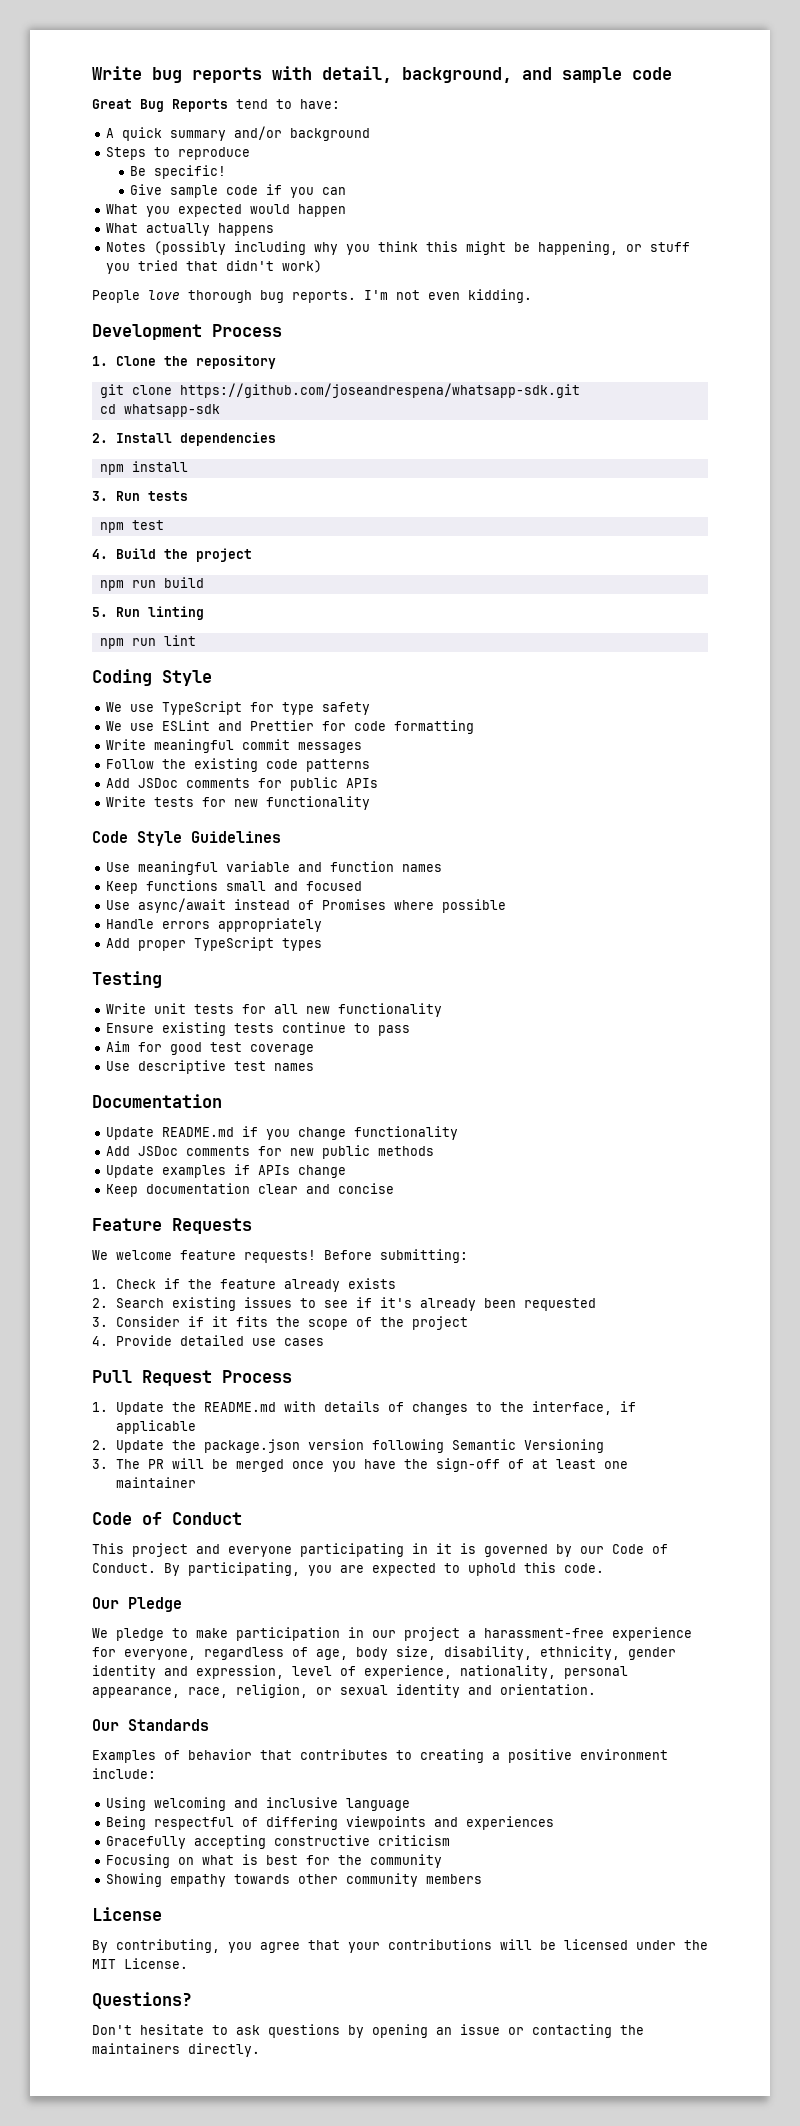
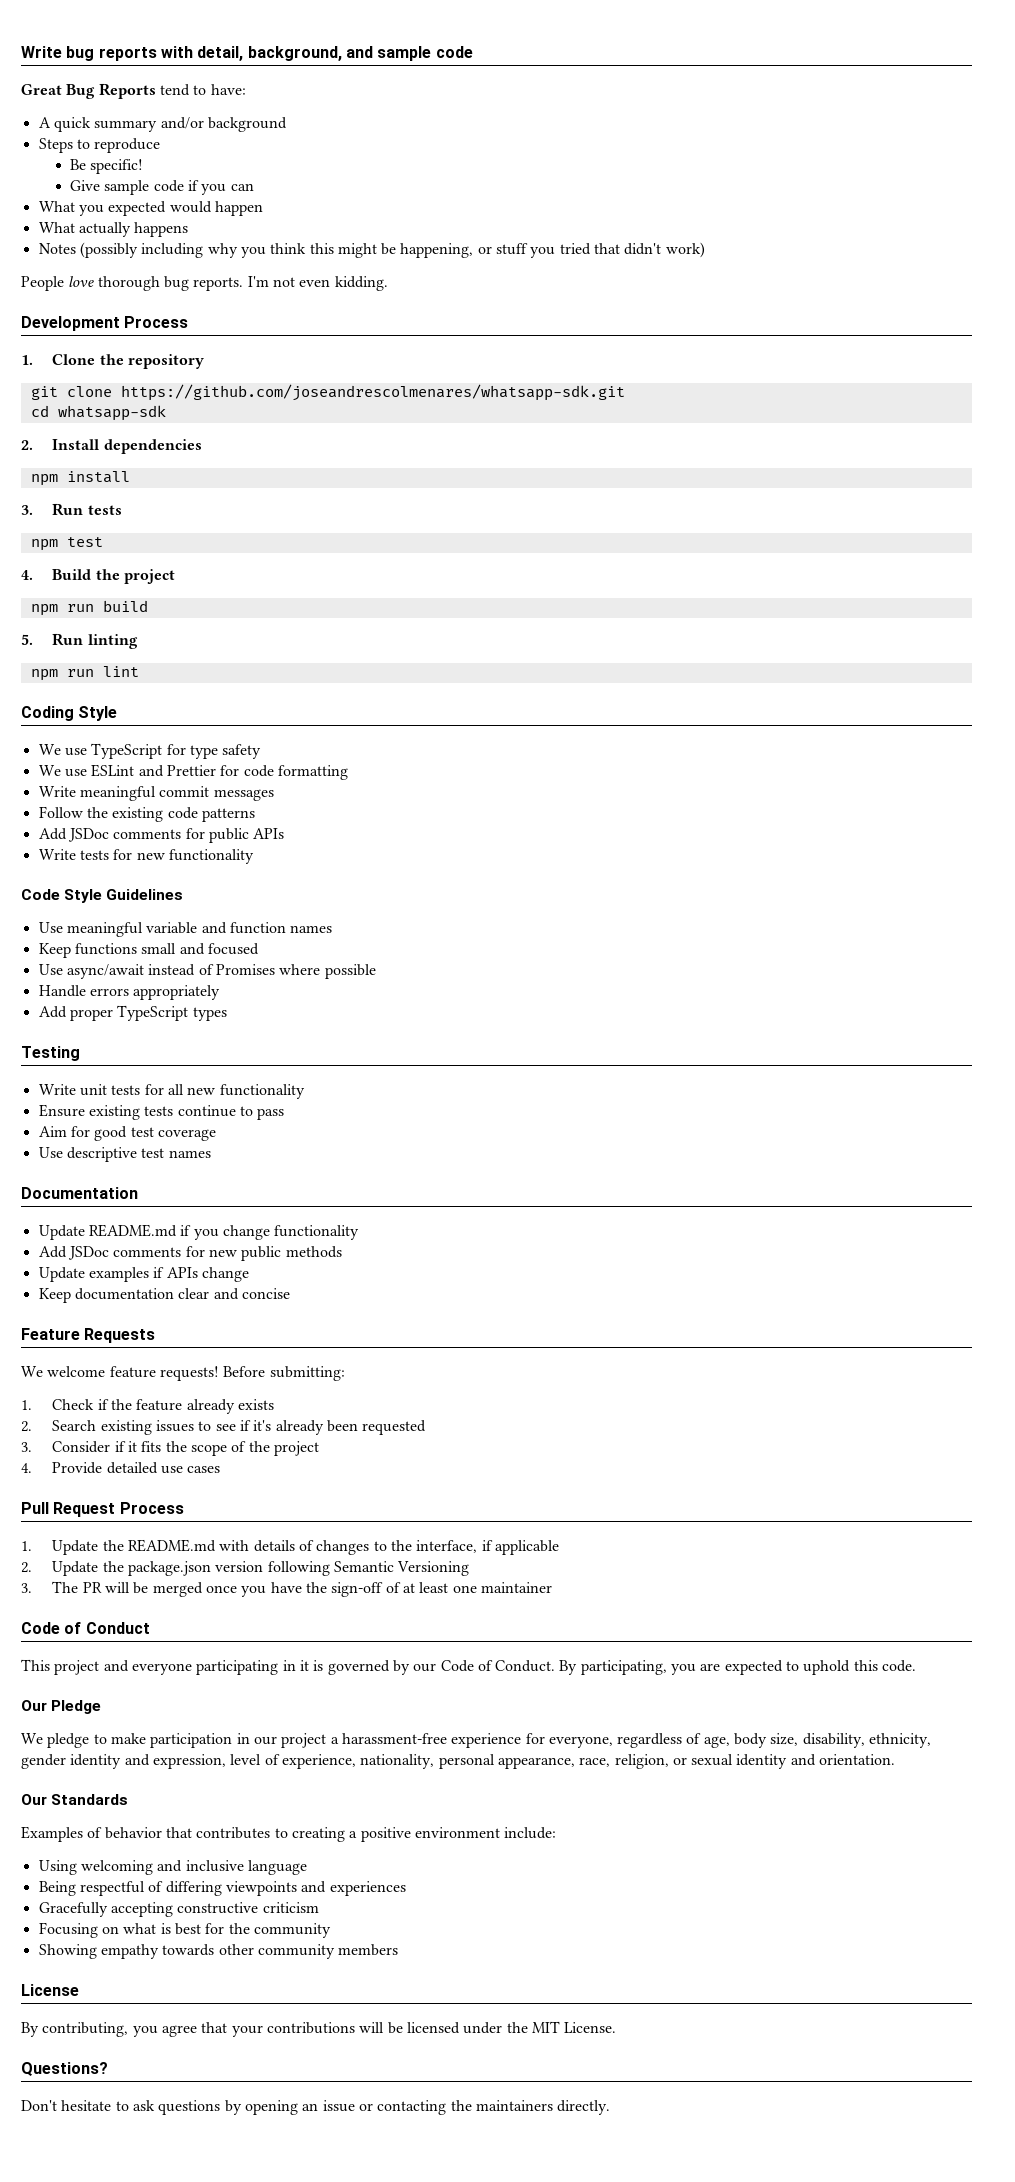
[179,383,580,398] https://github.com/joseandrespena/whatsapp-sdk.git -> [120,384,625,401] https://github.com/joseandrescolmenares/whatsapp-sdk.git

